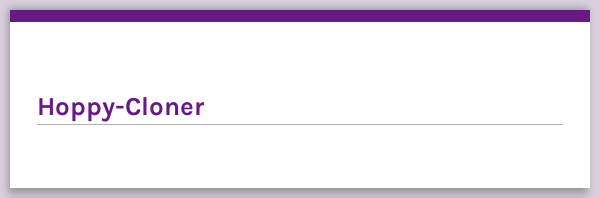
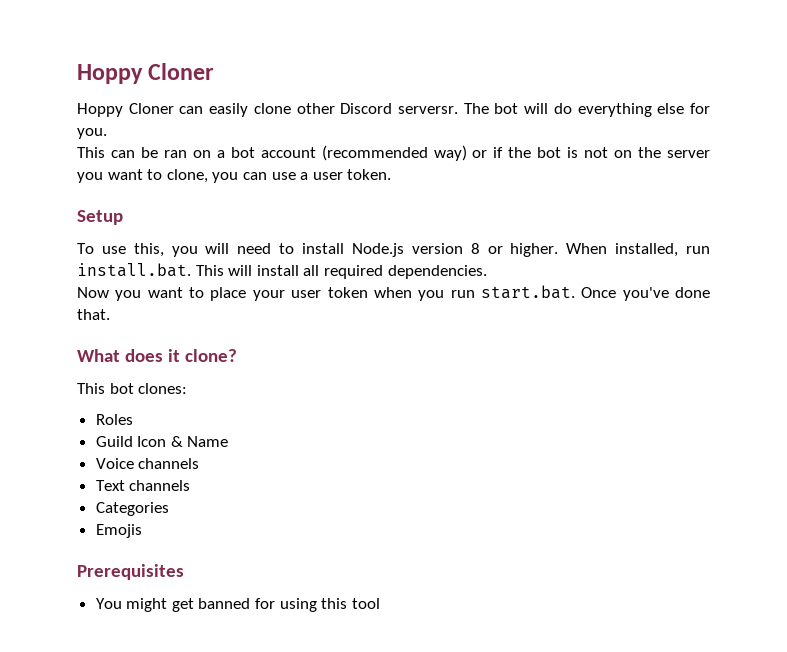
[37,97,205,122] Hoppy-Cloner -> [77,63,215,84] [77,103,710,117] [77,128,107,139] [77,145,711,161] [77,169,392,183] [77,210,123,225] [77,243,711,257] [77,263,487,279] [77,285,710,301] [77,309,110,320] [77,349,238,362] [77,383,188,394] [95,414,133,425] [95,436,229,447] [95,458,200,469] [95,480,191,491] [95,502,169,516] [95,524,142,538] [77,564,184,580] [95,598,380,612] Hoppy Cloner // Hoppy Cloner can easily clone other Discord serversr. The bot will do everything else for you. // This can be ran on a bot account (recommended way) or if the bot is not on the server you want to clone, you can use a user token. // Setup // To use this, you will need to install Node.js version 8 or higher. When installed, run install.bat. This will install all required dependencies. // Now you want to place your user token when you run start.bat. Once you've done that. // What does it clone? // This bot clones: // Roles // Guild Icon & Name // Voice channels // Text channels // Categories // Emojis // Prerequisites // You might get banned for using this tool

